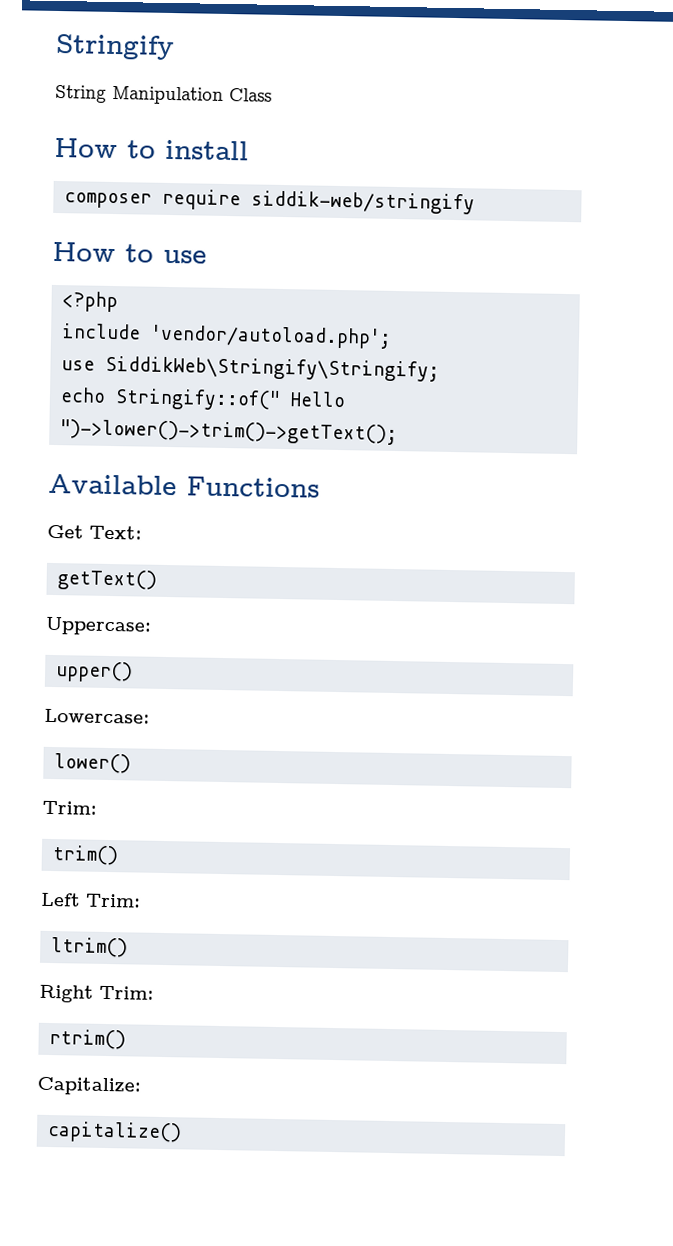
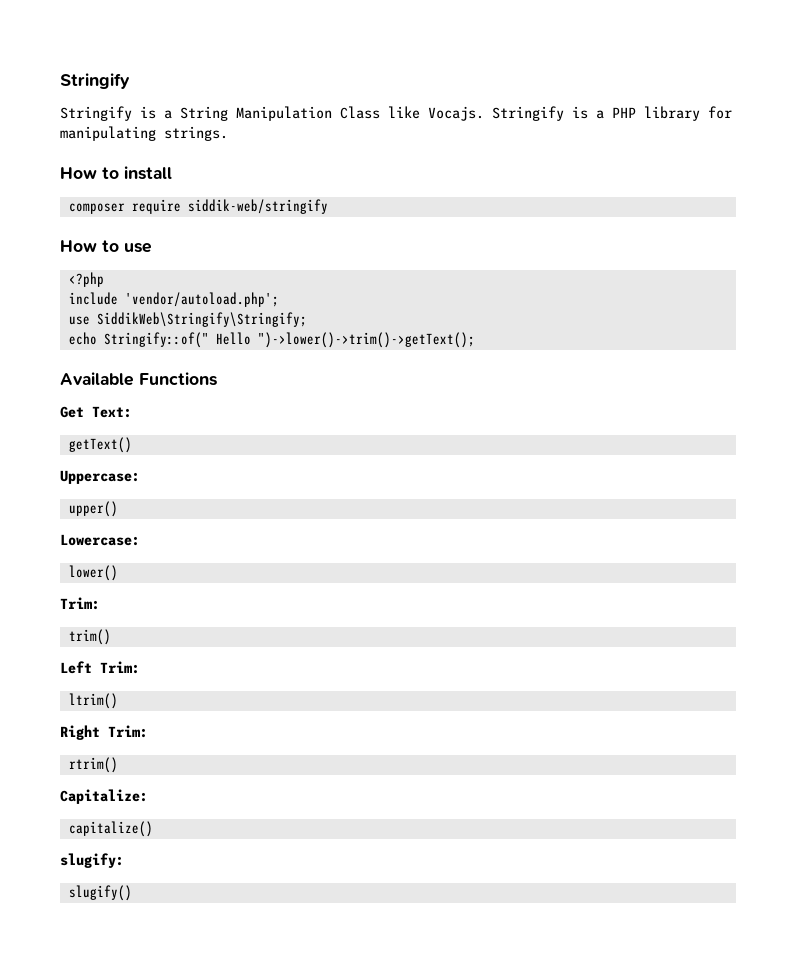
(175, 47) none -> [60,106,172,121] Stringify is a
(272, 95) none -> [388,106,732,121] [60,126,228,141] like Vocajs. Stringify is a PHP library for manipulating strings.
(183, 1132) none -> [60,853,124,868] [68,885,132,901] // slugify: // slugify()

